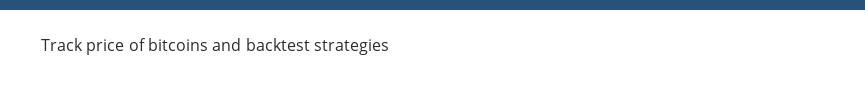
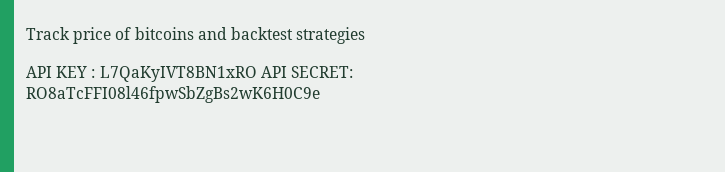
(389, 47) none -> [26,66,353,82] [26,86,320,103] // API KEY : L7QaKyIVT8BN1xRO API SECRET: RO8aTcFFI08l46fpwSbZgBs2wK6H0C9e

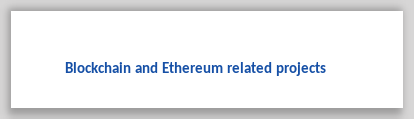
[26,27,366,44] [26,66,353,82] [26,86,320,103] Track price of bitcoins and backtest strategies // API KEY : L7QaKyIVT8BN1xRO API SECRET: RO8aTcFFI08l46fpwSbZgBs2wK6H0C9e -> [65,62,326,76] Blockchain and Ethereum related projects

